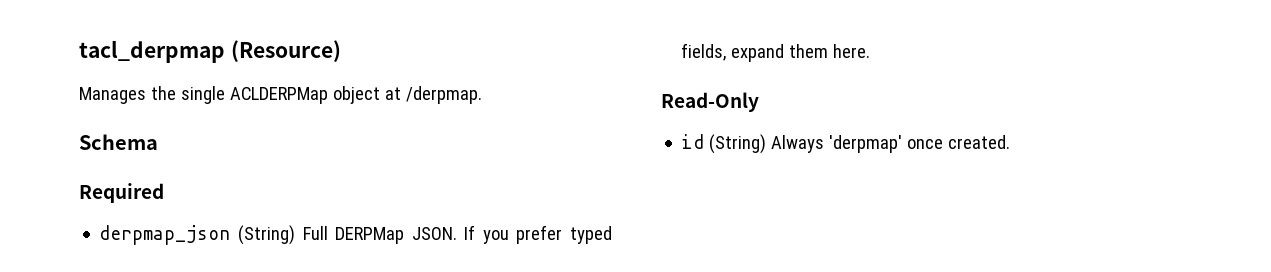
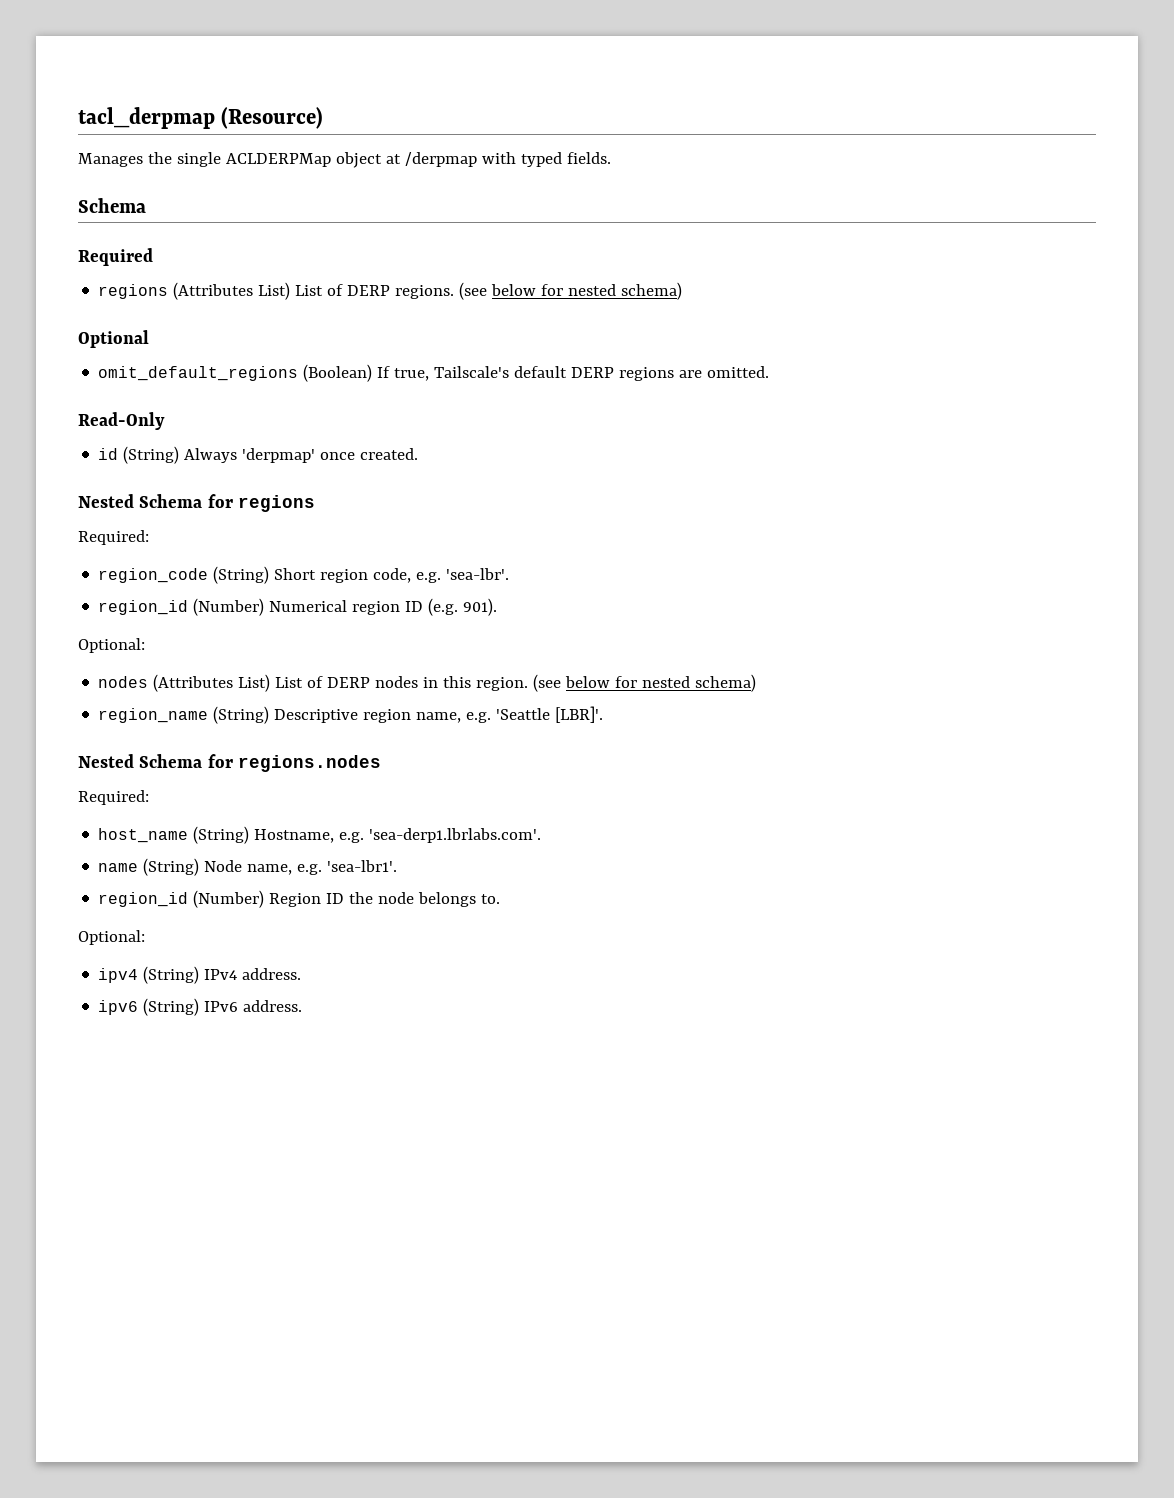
[405,86,482,104] [79,134,158,150] [79,183,164,203] [99,225,612,245] [681,43,871,62] /derpmap. // Schema // Required // derpmap_json (String) Full DERPMap JSON. If you prefer typed fields, expand them here. -> [404,152,611,167] [78,198,146,213] [78,248,153,266] [98,282,683,300] [78,330,149,348] [98,364,770,382] /derpmap with typed fields. // Schema // Required // regions (Attributes List) List of DERP regions. (see below for nested schema) // Optional // omit_default_regions (Boolean) If true, Tailscale's default DERP regions are omitted.
(1011, 142) none -> [78,494,316,512] [78,530,149,545] [98,566,510,584] [98,598,498,616] [78,638,145,653] [98,674,757,692] [98,706,604,724] [78,754,382,772] [78,790,149,805] [98,826,542,844] [98,858,398,876] [98,890,501,908] [78,930,145,945] [98,966,302,984] [98,998,303,1016] // Nested Schema for regions // Required: // region_code (String) Short region code, e.g. 'sea-lbr'. // region_id (Number) Numerical region ID (e.g. 901). // Optional: // nodes (Attributes List) List of DERP nodes in this region. (see below for nested schema) // region_name (String) Descriptive region name, e.g. 'Seattle [LBR]'. // Nested Schema for regions.nodes // Required: // host_name (String) Hostname, e.g. 'sea-derp1.lbrlabs.com'. // name (String) Node name, e.g. 'sea-lbr1'. // region_id (Number) Region ID the node belongs to. // Optional: // ipv4 (String) IPv4 address. // ipv6 (String) IPv6 address.

